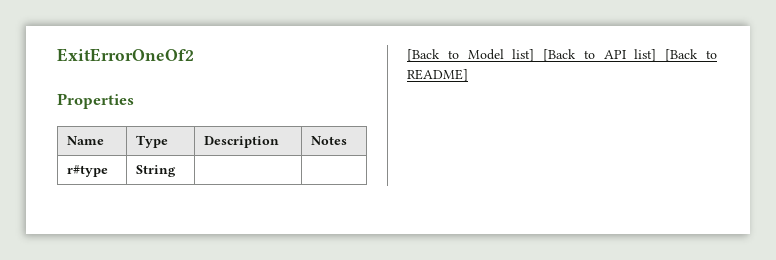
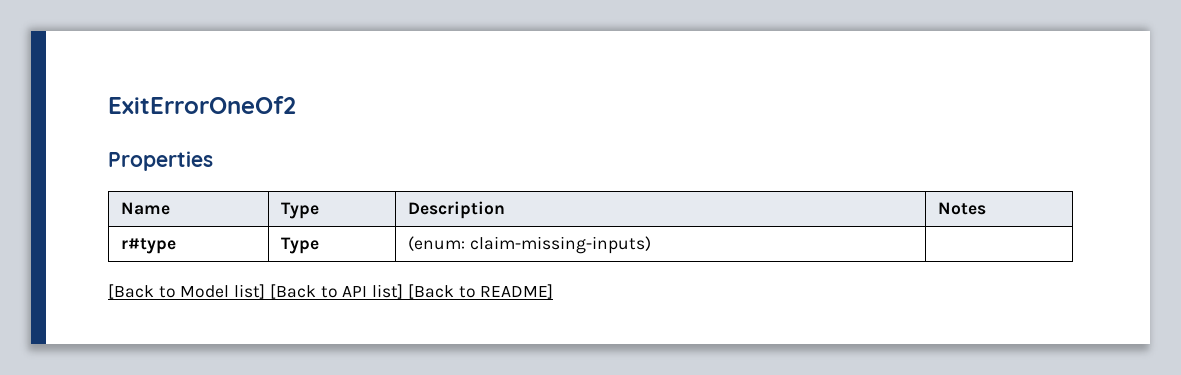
[136,165,177,177] String | -> [281,237,320,254] [408,236,651,254] Type | (enum: claim-missing-inputs)

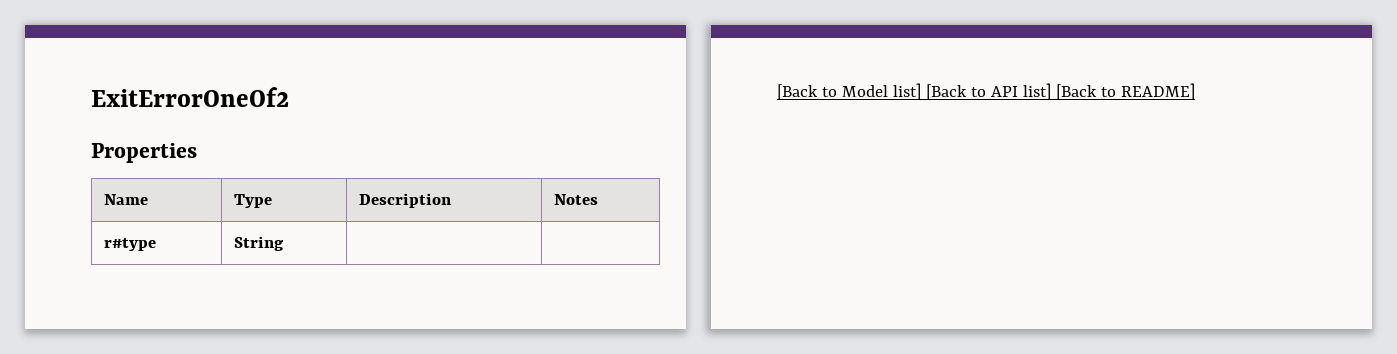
[281,237,320,254] [408,236,651,254] Type | (enum: claim-missing-inputs) -> [234,236,285,251] String |

